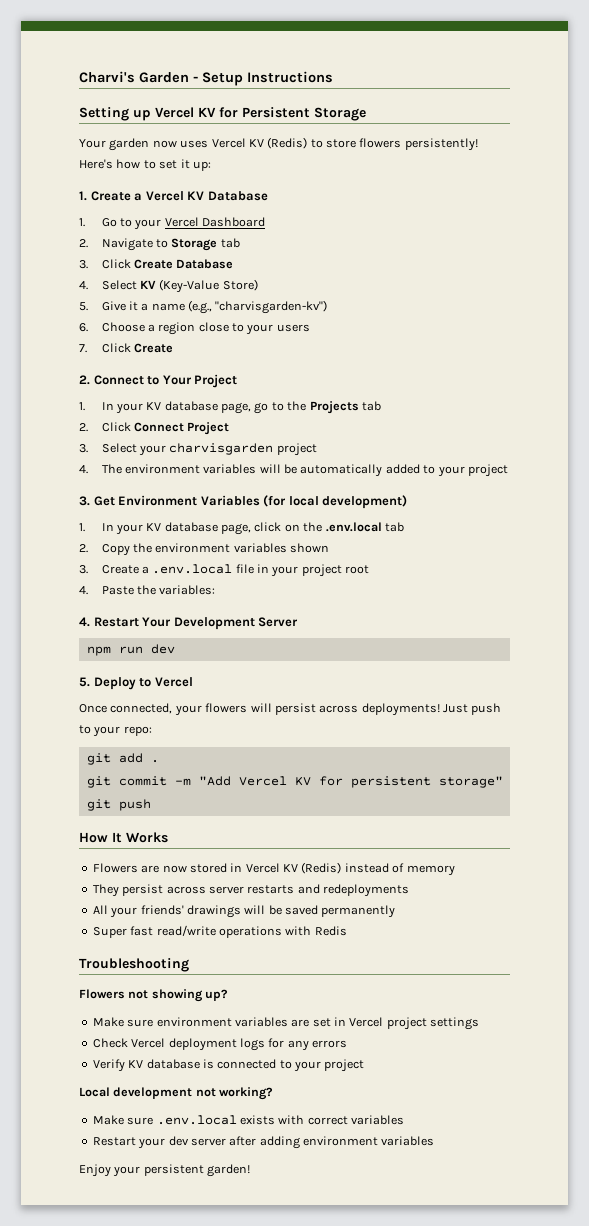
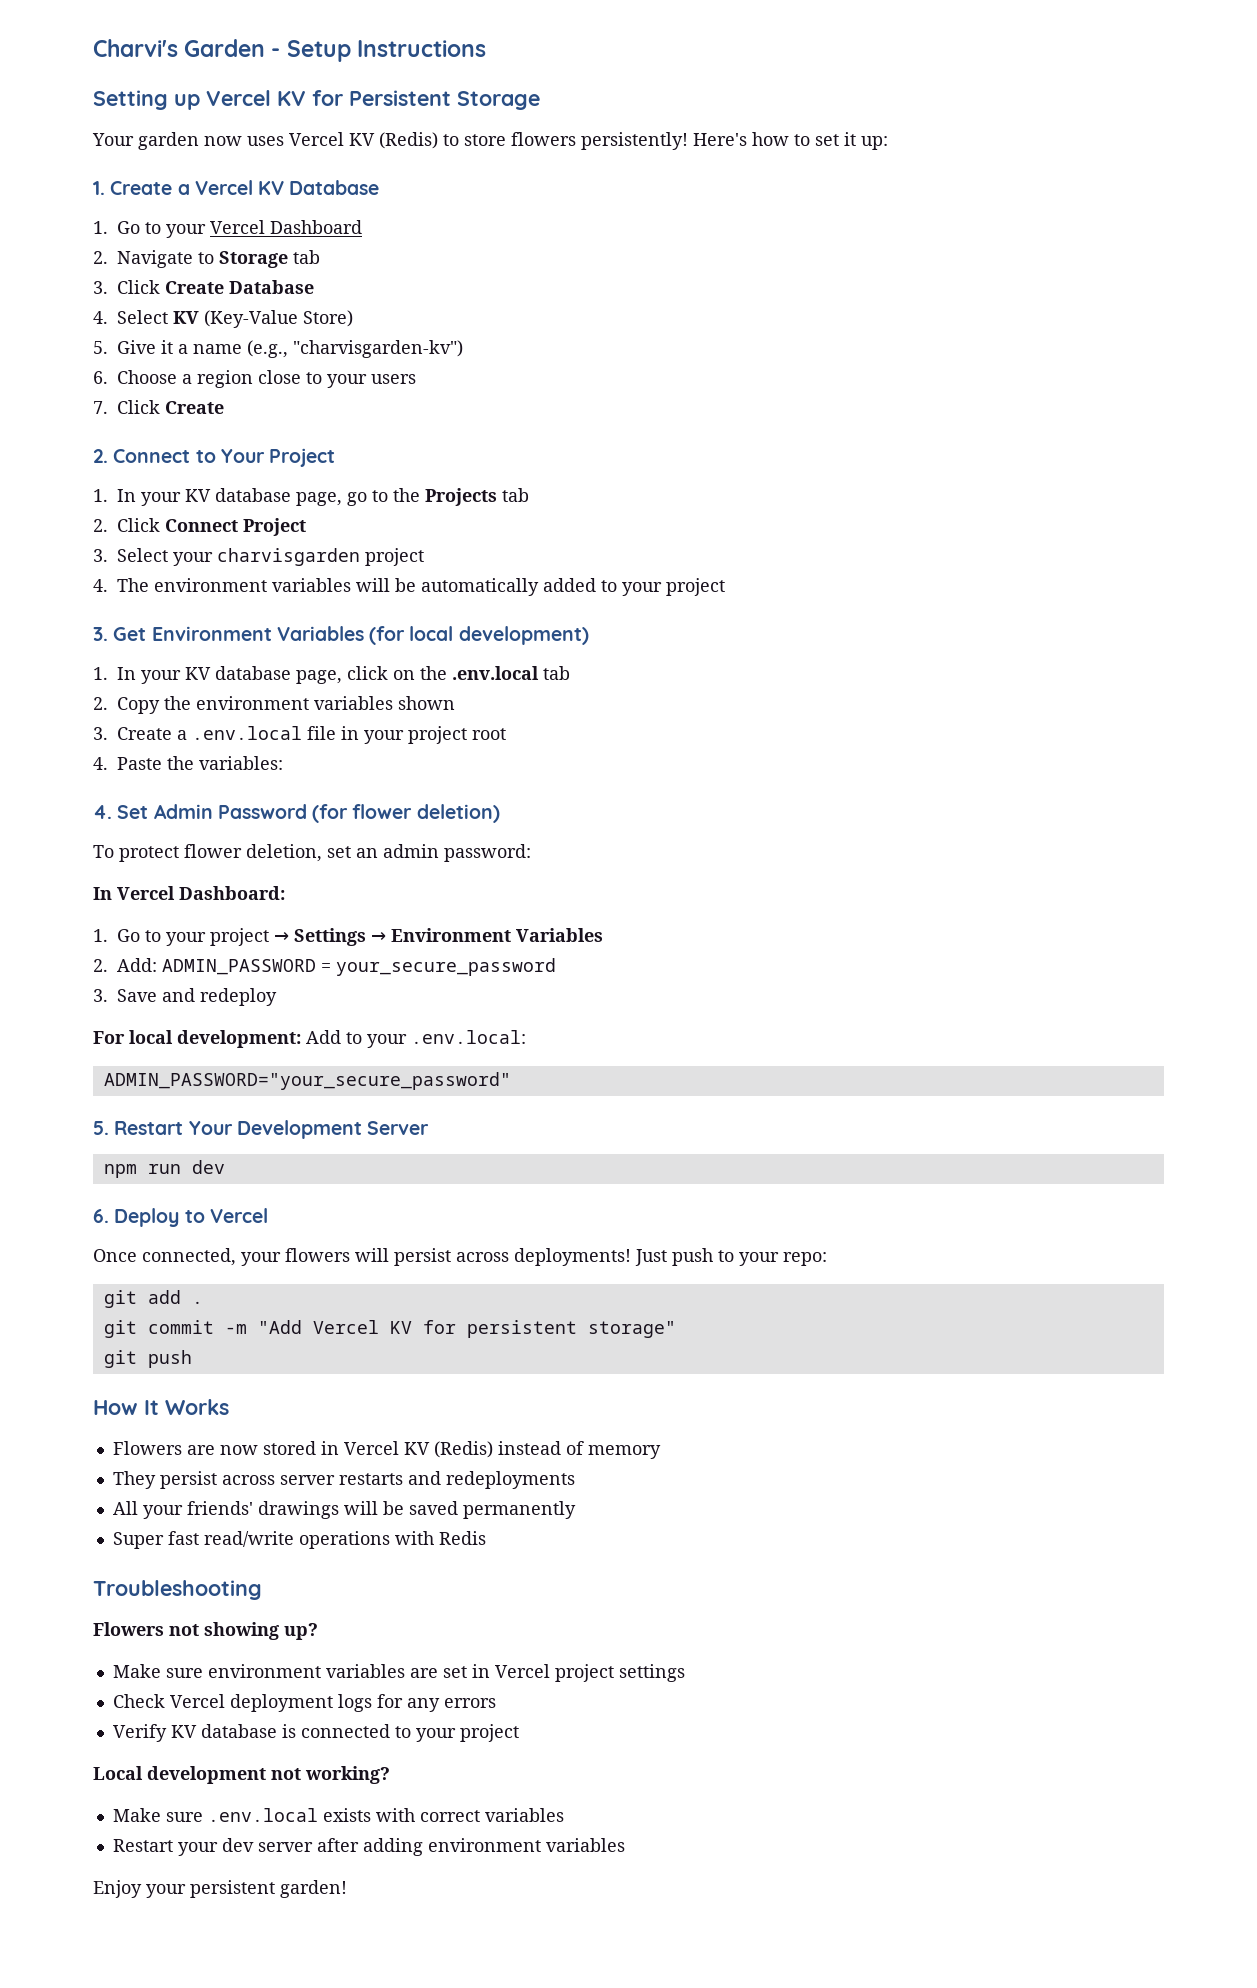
(90, 622) none -> [117,804,500,823] [93,844,531,862] [93,886,285,900] [93,928,604,946] [93,958,557,976] [93,988,278,1006] [93,1030,526,1048] [103,1072,511,1090] [93,1121,109,1135] Set Admin Password (for flower deletion) // To protect flower deletion, set an admin password: // In Vercel Dashboard: // 1. Go to your project → Settings → Environment Variables // 2. Add: ADMIN_PASSWORD = your_secure_password // 3. Save and redeploy // For local development: Add to your .env.local: // ADMIN_PASSWORD="your_secure_password" // 5.
[79,677,90,687] 5. -> [93,1209,109,1223] 6.

